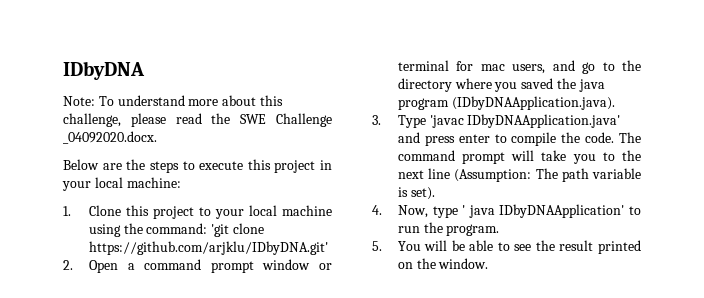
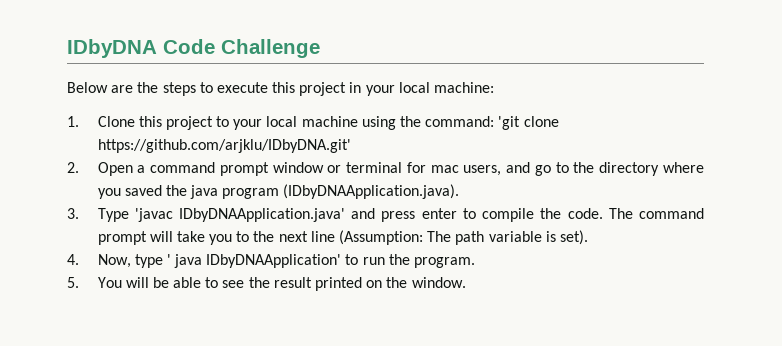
[63,95,283,106] [63,113,267,127] // Note: To understand more about this challenge, please read the SWE -> [163,39,215,54] Code
[63,131,157,144] _04092020.docx. -> (320, 48) none

